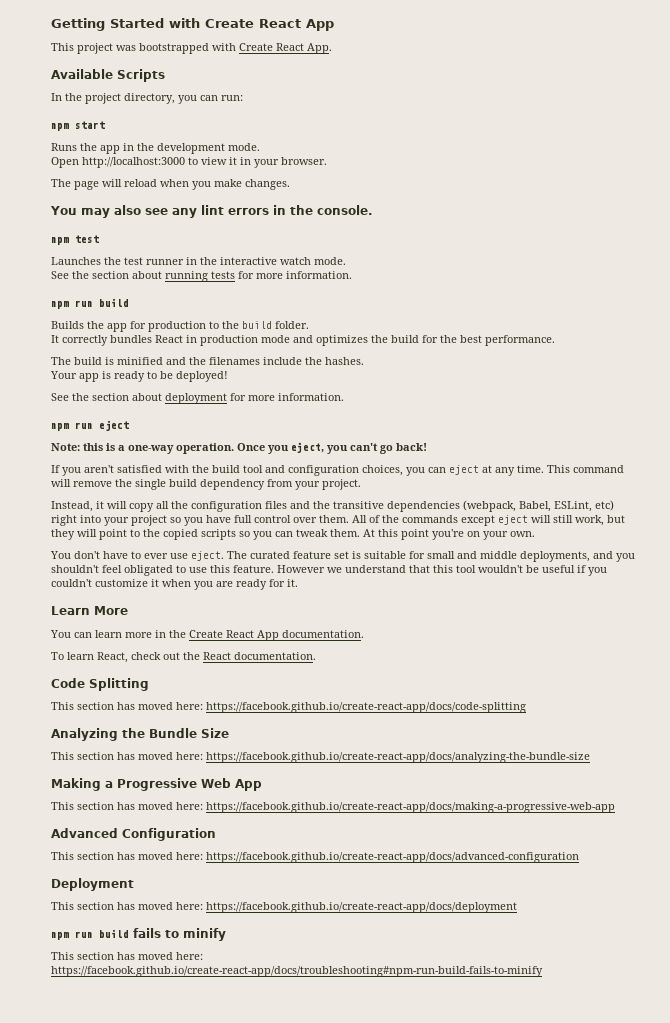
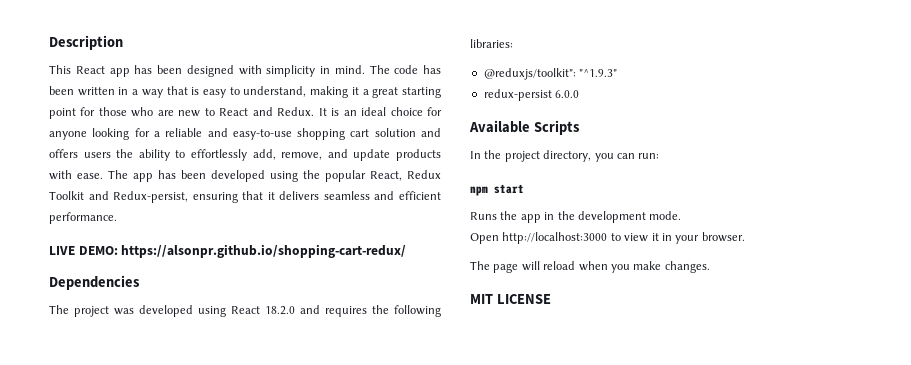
[51,18,334,31] [51,43,332,54] Getting Started with Create React App // This project was bootstrapped with Create React App. -> [49,35,123,50] [49,65,441,77] [49,86,442,98] [49,107,442,119] [49,128,442,140] [49,149,441,161] [49,170,441,182] [49,191,441,203] [49,212,117,224] [49,244,407,258] [49,275,140,290] [49,305,441,317] [470,39,513,48] [483,68,618,80] [483,89,580,101] Description // This React app has been designed with simplicity in mind. The code has been written in a way that is easy to understand, making it a great starting point for those who are new to React and Redux. It is an ideal choice for anyone looking for a reliable and easy-to-use shopping cart solution and offers users the ability to effortlessly add, remove, and update products with ease. The app has been developed using the popular React, Redux Toolkit and Redux-persist, ensuring that it delivers seamless and efficient performance. // LIVE DEMO: https://alsonpr.github.io/shopping-cart-redux/ // Dependencies // The project was developed using React 18.2.0 and requires the following libraries: // @reduxjs/toolkit": "^1.9.3" // redux-persist 6.0.0
[50,205,373,218] [51,235,99,245] [51,257,346,265] [51,271,352,282] [51,298,129,309] [51,321,309,332] [51,335,555,346] [51,357,364,365] [50,371,228,382] [51,393,344,404] [51,420,129,431] [51,442,427,454] [51,465,624,476] [51,479,361,490] [51,500,614,512] [51,515,625,526] [51,529,535,540] [50,551,635,562] [51,565,607,576] [51,579,298,590] [51,606,128,615] [50,630,364,641] [51,652,316,663] [51,678,149,691] [51,702,526,713] [51,728,229,741] [51,752,590,763] [51,778,262,791] [51,802,615,813] [51,828,216,841] [51,852,579,863] [51,878,134,891] [51,902,517,913] [51,928,226,941] [51,952,203,960] [51,966,543,977] You may also see any lint errors in the console. // npm test // Launches the test runner in the interactive watch mode. // See the section about running tests for more information. // npm run build // Builds the app for production to the build folder. // It correctly bundles React in production mode and optimizes the build for the best performance. // The build is minified and the filenames include the hashes. // Your app is ready to be deployed! // See the section about deployment for more information. // npm run eject // Note: this is a one-way operation. Once you eject, you can't go back! // If you aren't satisfied with the build tool and configuration choices, you can eject at any time. This command will remove the single build dependency from your project. // Instead, it will copy all the configuration files and the transitive dependencies (webpack, Babel, ESLint, etc) right into your project so you have full control over them. All of the commands except eject will still work, but they will point to the copied scripts so you can tweak them. At this point you're on your own. // You don't have to ever use eject. The curated feature set is suitable for small and middle deployments, and you shouldn't feel obligated to use this feature. However we understand that this tool wouldn't be useful if you couldn't customize it when you are ready for it. // Learn More // You can learn more in the Create React App documentation. // To learn React, check out the React documentation. // Code Splitting // This section has moved here: https://facebook.github.io/create-react-app/docs/code-splitting // Analyzing the Bundle Size // This section has moved here: https://facebook.github.io/create-react-app/docs/analyzing-the-bundle-size // Making a Progressive Web App // This section has moved here: https://facebook.github.io/create-react-app/docs/making-a-progressive-web-app // Advanced Configuration // This section has moved here: https://facebook.github.io/create-react-app/docs/advanced-configuration // Deployment // This section has moved here: https://facebook.github.io/create-react-app/docs/deployment // npm run build fails to minify // This section has moved here: https://facebook.github.io/create-react-app/docs/troubleshooting#npm-run-build-fails-to-minify -> [470,294,551,304] MIT LICENSE

